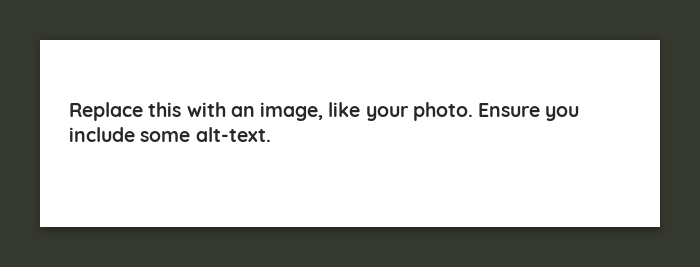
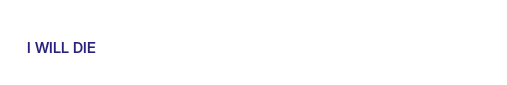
[69,102,580,121] [69,127,271,142] Replace this with an image, like your photo. Ensure you include some alt-text. -> [27,42,96,53] I WILL DIE

